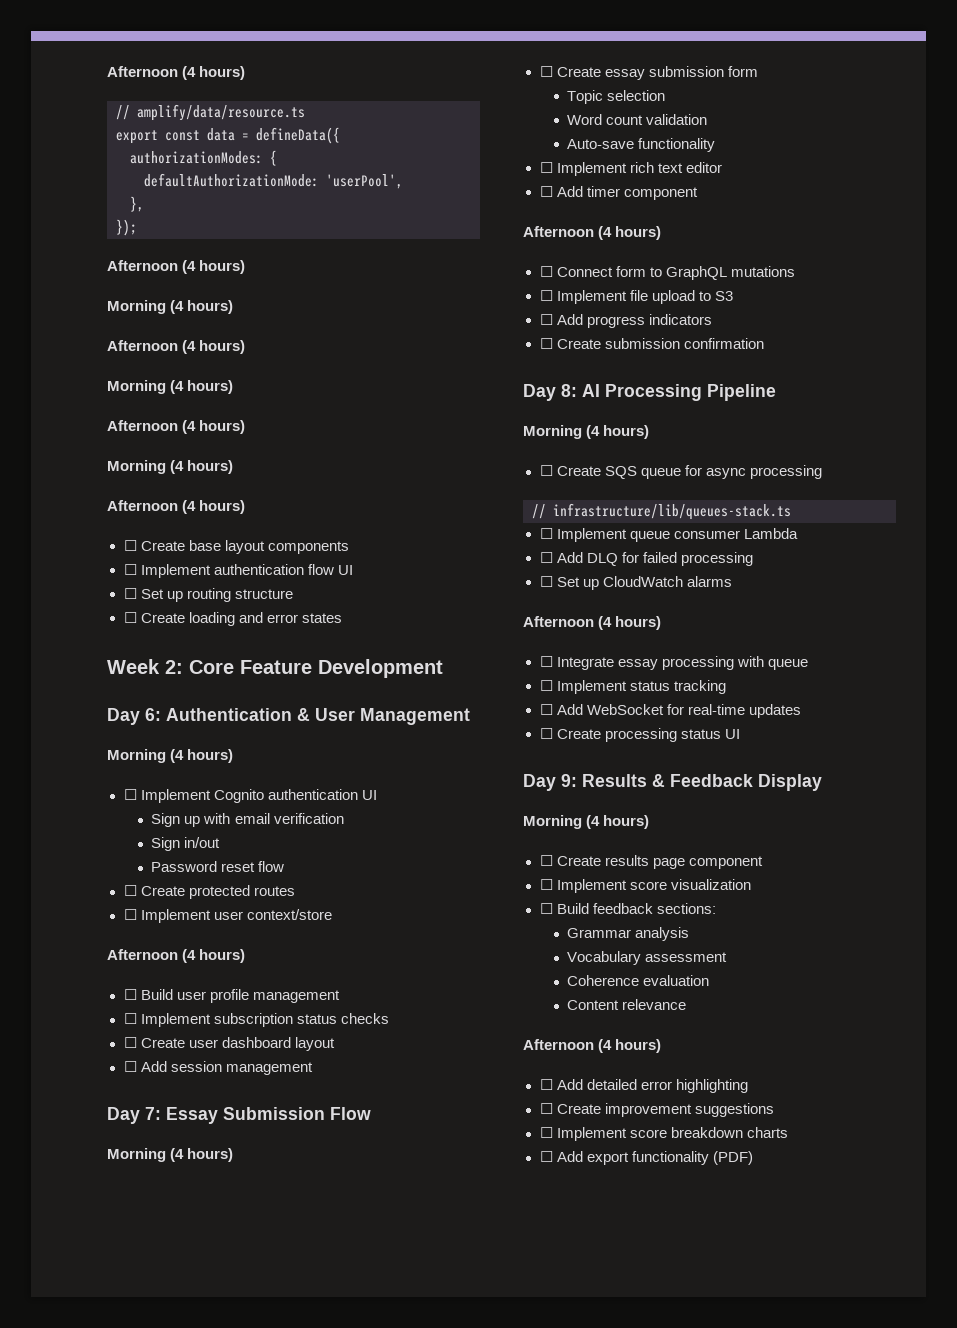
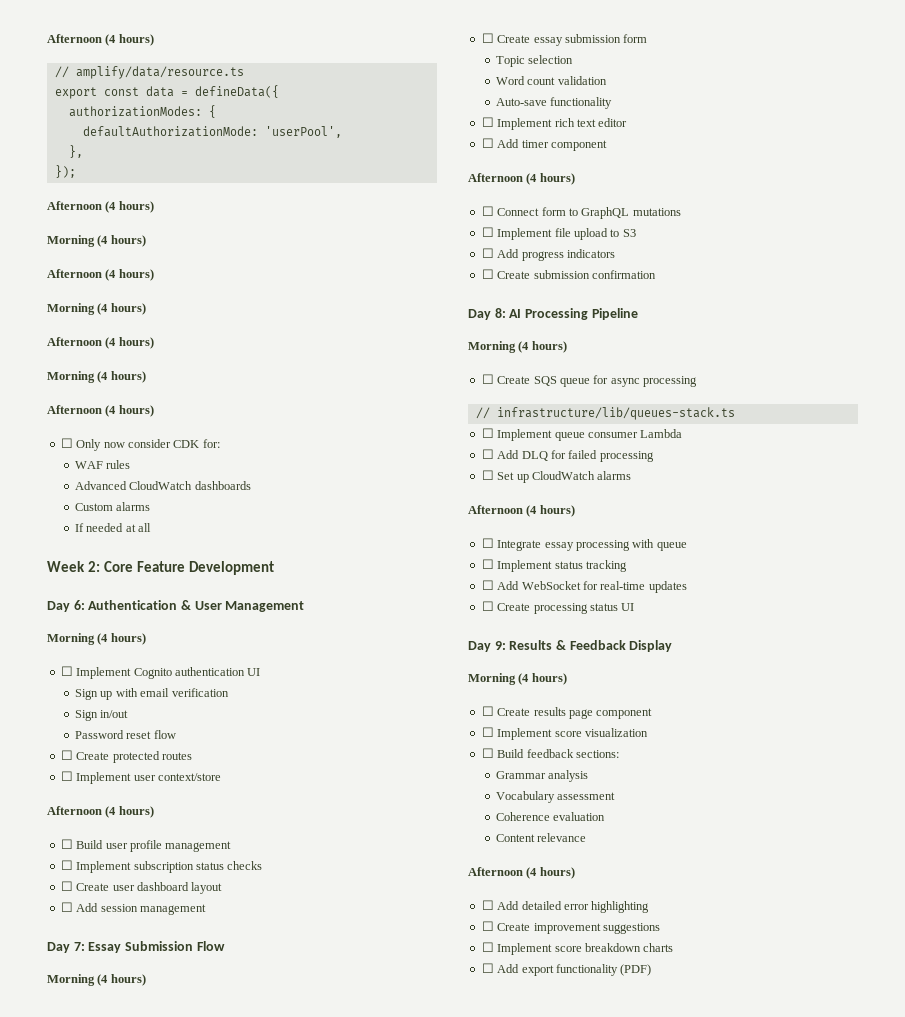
[140,540,349,554] [123,564,353,578] [123,588,293,602] [123,612,342,626] Create base layout components // ☐ Implement authentication flow UI // ☐ Set up routing structure // ☐ Create loading and error states -> [76,439,220,451] [75,460,131,469] [75,481,251,490] [75,502,151,511] [75,523,152,532] Only now consider CDK for: // WAF rules // Advanced CloudWatch dashboards // Custom alarms // If needed at all

